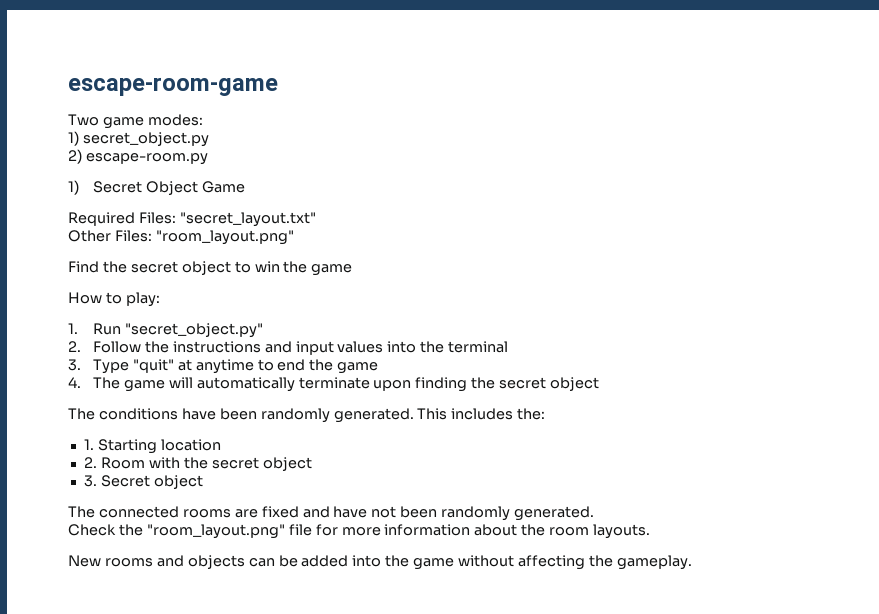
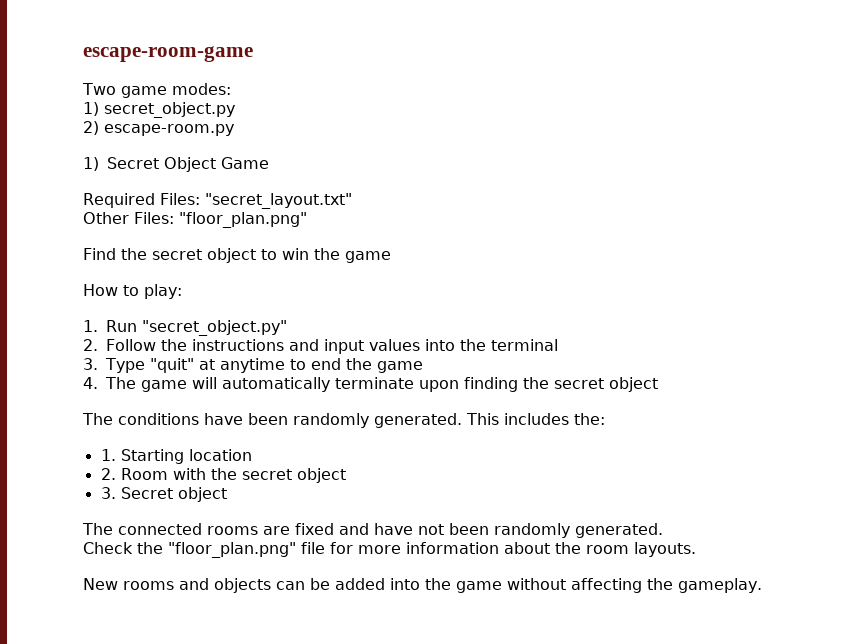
[155,230,294,245] "room_layout.png" -> [178,212,307,228] "floor_plan.png"
[146,524,285,539] "room_layout.png" -> [168,542,296,558] "floor_plan.png"

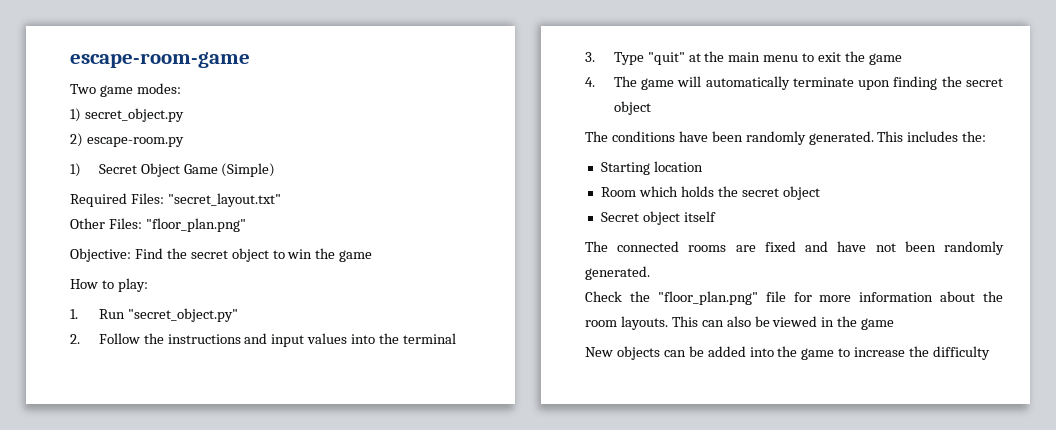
(269, 163) none -> [221,163,276,177] (Simple)
(307, 220) none -> [70,248,131,262] Objective:
[219,358,341,373] anytime to end -> [704,51,842,62] the main menu to exit
[100,449,116,461] 1. -> (987, 136) none
[100,468,346,483] [100,487,116,499] 2. Room with the secret object // 3. -> [600,186,820,200] Room which holds the secret object //
(227, 494) none -> [683,211,716,222] itself
(696, 549) none -> [671,316,895,330] This can also be viewed in the game
[123,578,209,590] rooms and -> (613, 352) none
[507,578,762,593] without affecting the gameplay. -> [838,346,991,360] to increase the difficulty

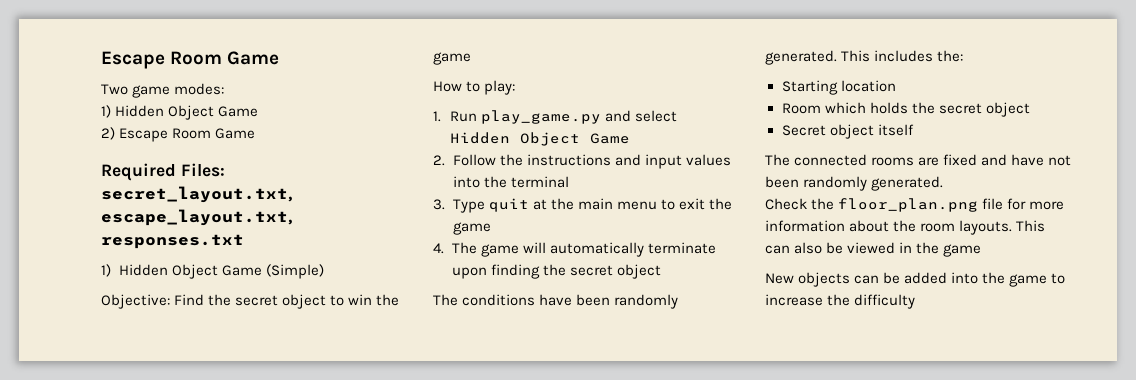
[70,52,250,68] escape-room-game -> [101,51,280,69] Escape Room Game
[84,108,184,122] [70,133,184,147] [70,163,137,177] secret_object.py // 2) escape-room.py // 1) Secret -> [115,105,259,120] [101,127,256,142] [101,163,225,181] [101,186,292,203] [101,209,292,226] [101,234,244,249] [101,264,168,277] Hidden Object Game // 2) Escape Room Game // Required Files: secret_layout.txt, escape_layout.txt, responses.txt // 1) Hidden
[70,193,281,207] [70,218,246,232] // Required Files: "secret_layout.txt" // Other Files: "floor_plan.png" -> (324, 271) none
[127,308,238,322] "secret_object.py" -> [481,110,678,124] [450,132,631,146] play_game.py and select Hidden Object Game
[647,52,685,65] "quit" -> [488,198,529,212] quit
[657,291,758,305] "floor_plan.png" -> [838,198,979,212] floor_plan.png

